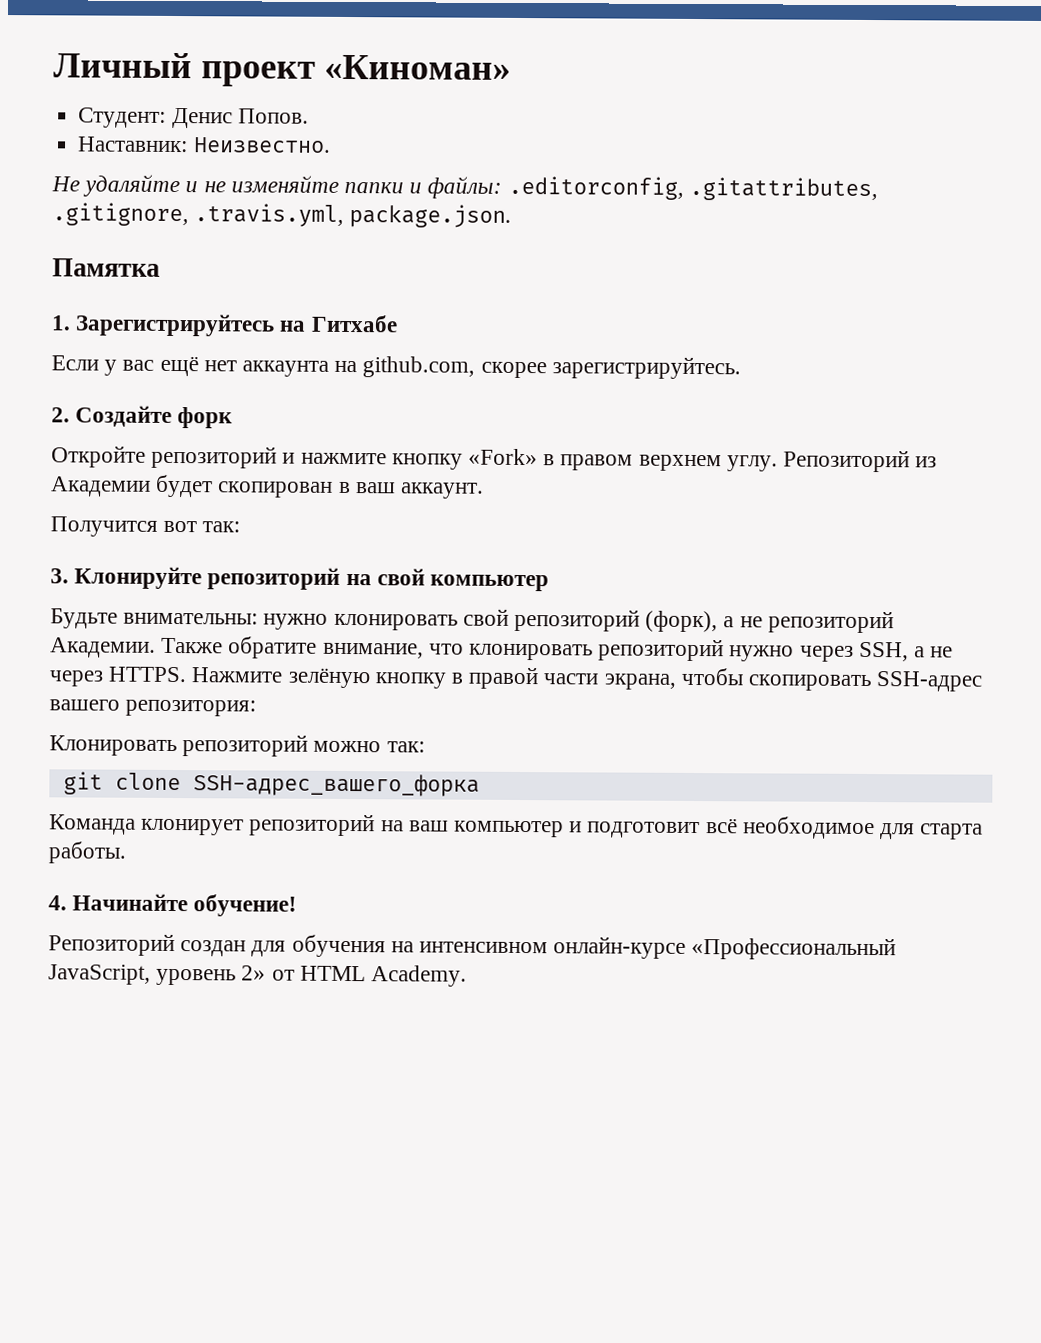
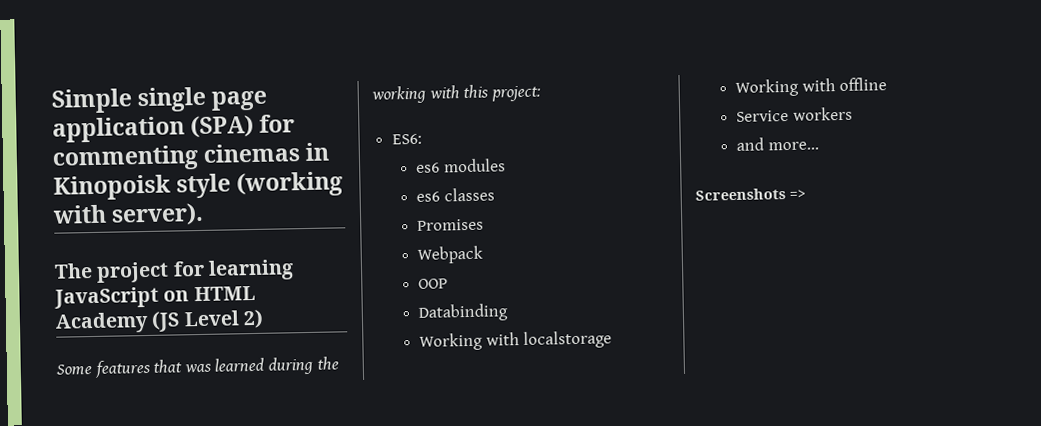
[53,52,512,87] [78,107,309,129] [77,136,331,153] [51,174,878,202] [52,202,513,228] [52,258,160,277] [51,313,398,337] [51,355,741,380] [51,405,234,429] [51,445,938,473] [51,474,485,499] [50,516,241,537] [50,566,550,592] [50,608,894,634] [50,636,954,662] [49,666,984,692] [49,699,257,717] [49,734,425,757] [62,771,480,797] [49,813,984,840] [48,841,127,864] [48,893,298,917] [48,933,897,961] [48,964,468,987] Личный проект «Киноман» // Студент: Денис Попов. // Наставник: Неизвестно. // Не удаляйте и не изменяйте папки и файлы: .editorconfig, .gitattributes, .gitignore, .travis.yml, package.json. // Памятка // 1. Зарегистрируйтесь на Гитхабе // Если у вас ещё нет аккаунта на github.com, скорее зарегистрируйтесь. // 2. Создайте форк // Откройте репозиторий и нажмите кнопку «Fork» в правом верхнем углу. Репозиторий из Академии будет скопирован в ваш аккаунт. // Получится вот так: // 3. Клонируйте репозиторий на свой компьютер // Будьте внимательны: нужно клонировать свой репозиторий (форк), а не репозиторий Академии. Также обратите внимание, что клонировать репозиторий нужно через SSH, а не через HTTPS. Нажмите зелёную кнопку в правой части экрана, чтобы скопировать SSH-адрес вашего репозитория: // Клонировать репозиторий можно так: // git clone SSH-адрес_вашего_форка // Команда клонирует репозиторий на ваш компьютер и подготовит всё необходимое для старта работы. // 4. Начинайте обучение! // Репозиторий создан для обучения на интенсивном онлайн‑курсе «Профессиональный JavaScript, уровень 2» от HTML Academy. -> [51,86,269,114] [52,114,296,143] [52,142,330,172] [53,171,344,201] [52,202,205,227] [54,259,294,283] [54,285,256,309] [55,308,264,334] [56,356,339,378] [371,84,541,104] [391,133,422,145] [416,158,506,173] [416,187,495,202] [417,218,485,231] [417,245,484,264] [418,278,449,289] [418,303,510,322] [419,330,613,351] [735,77,888,97] [736,106,853,122] [736,137,819,151] [695,188,806,201] Simple single page application (SPA) for commenting cinemas in Kinopoisk style (working with server). // The project for learning JavaScript on HTML Academy (JS Level 2) // Some features that was learned during the working with this project: // ES6: // es6 modules // es6 classes // Promises // Webpack // OOP // Databinding // Working with localstorage // Working with offline // Service workers // and more... // Screenshots =>

